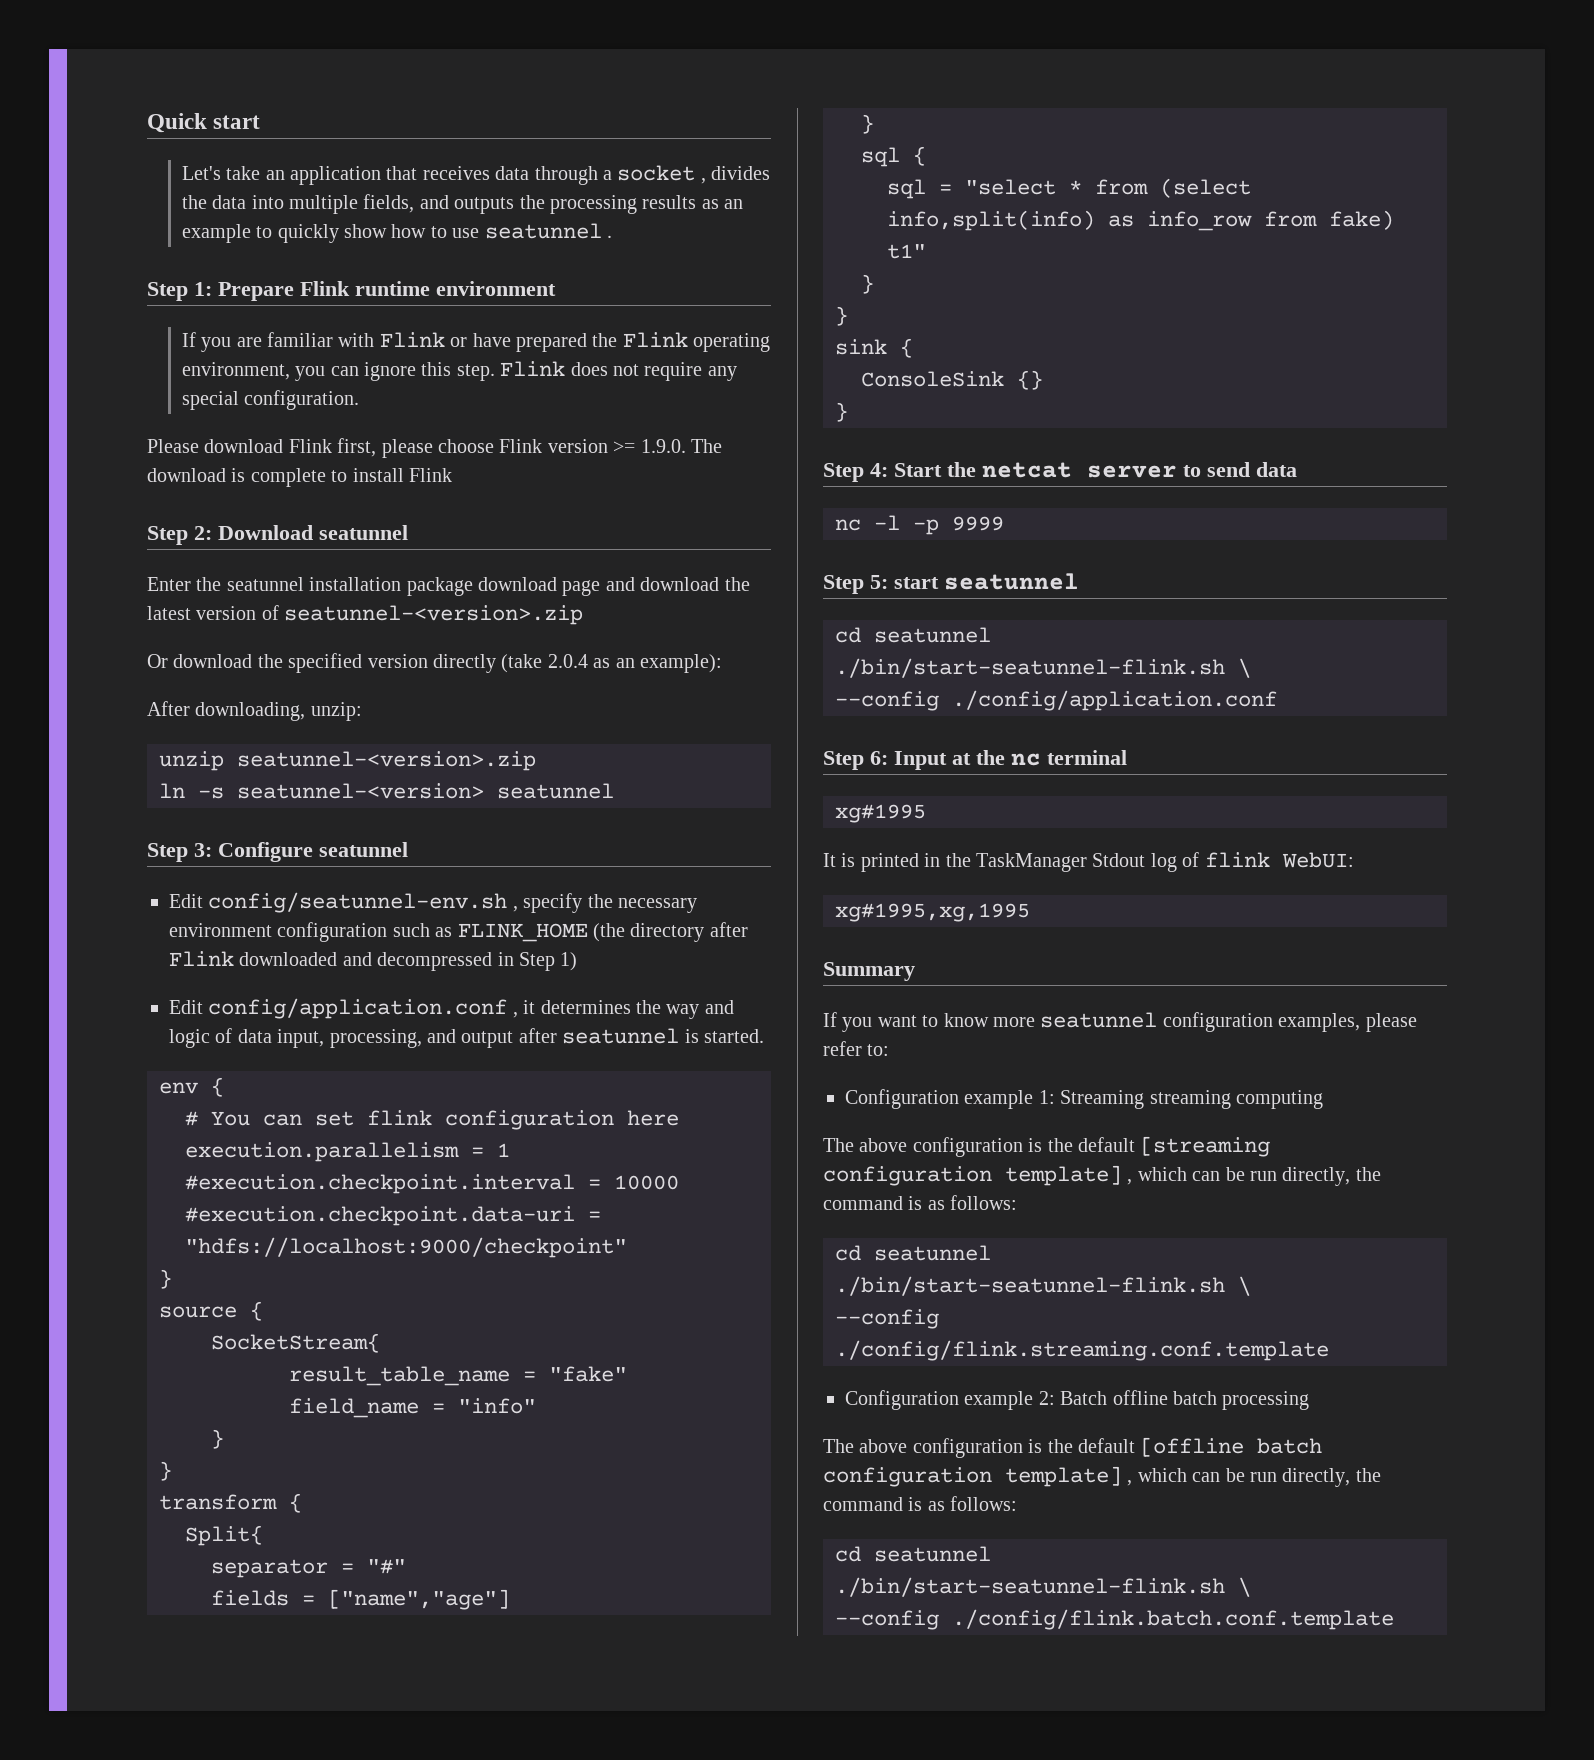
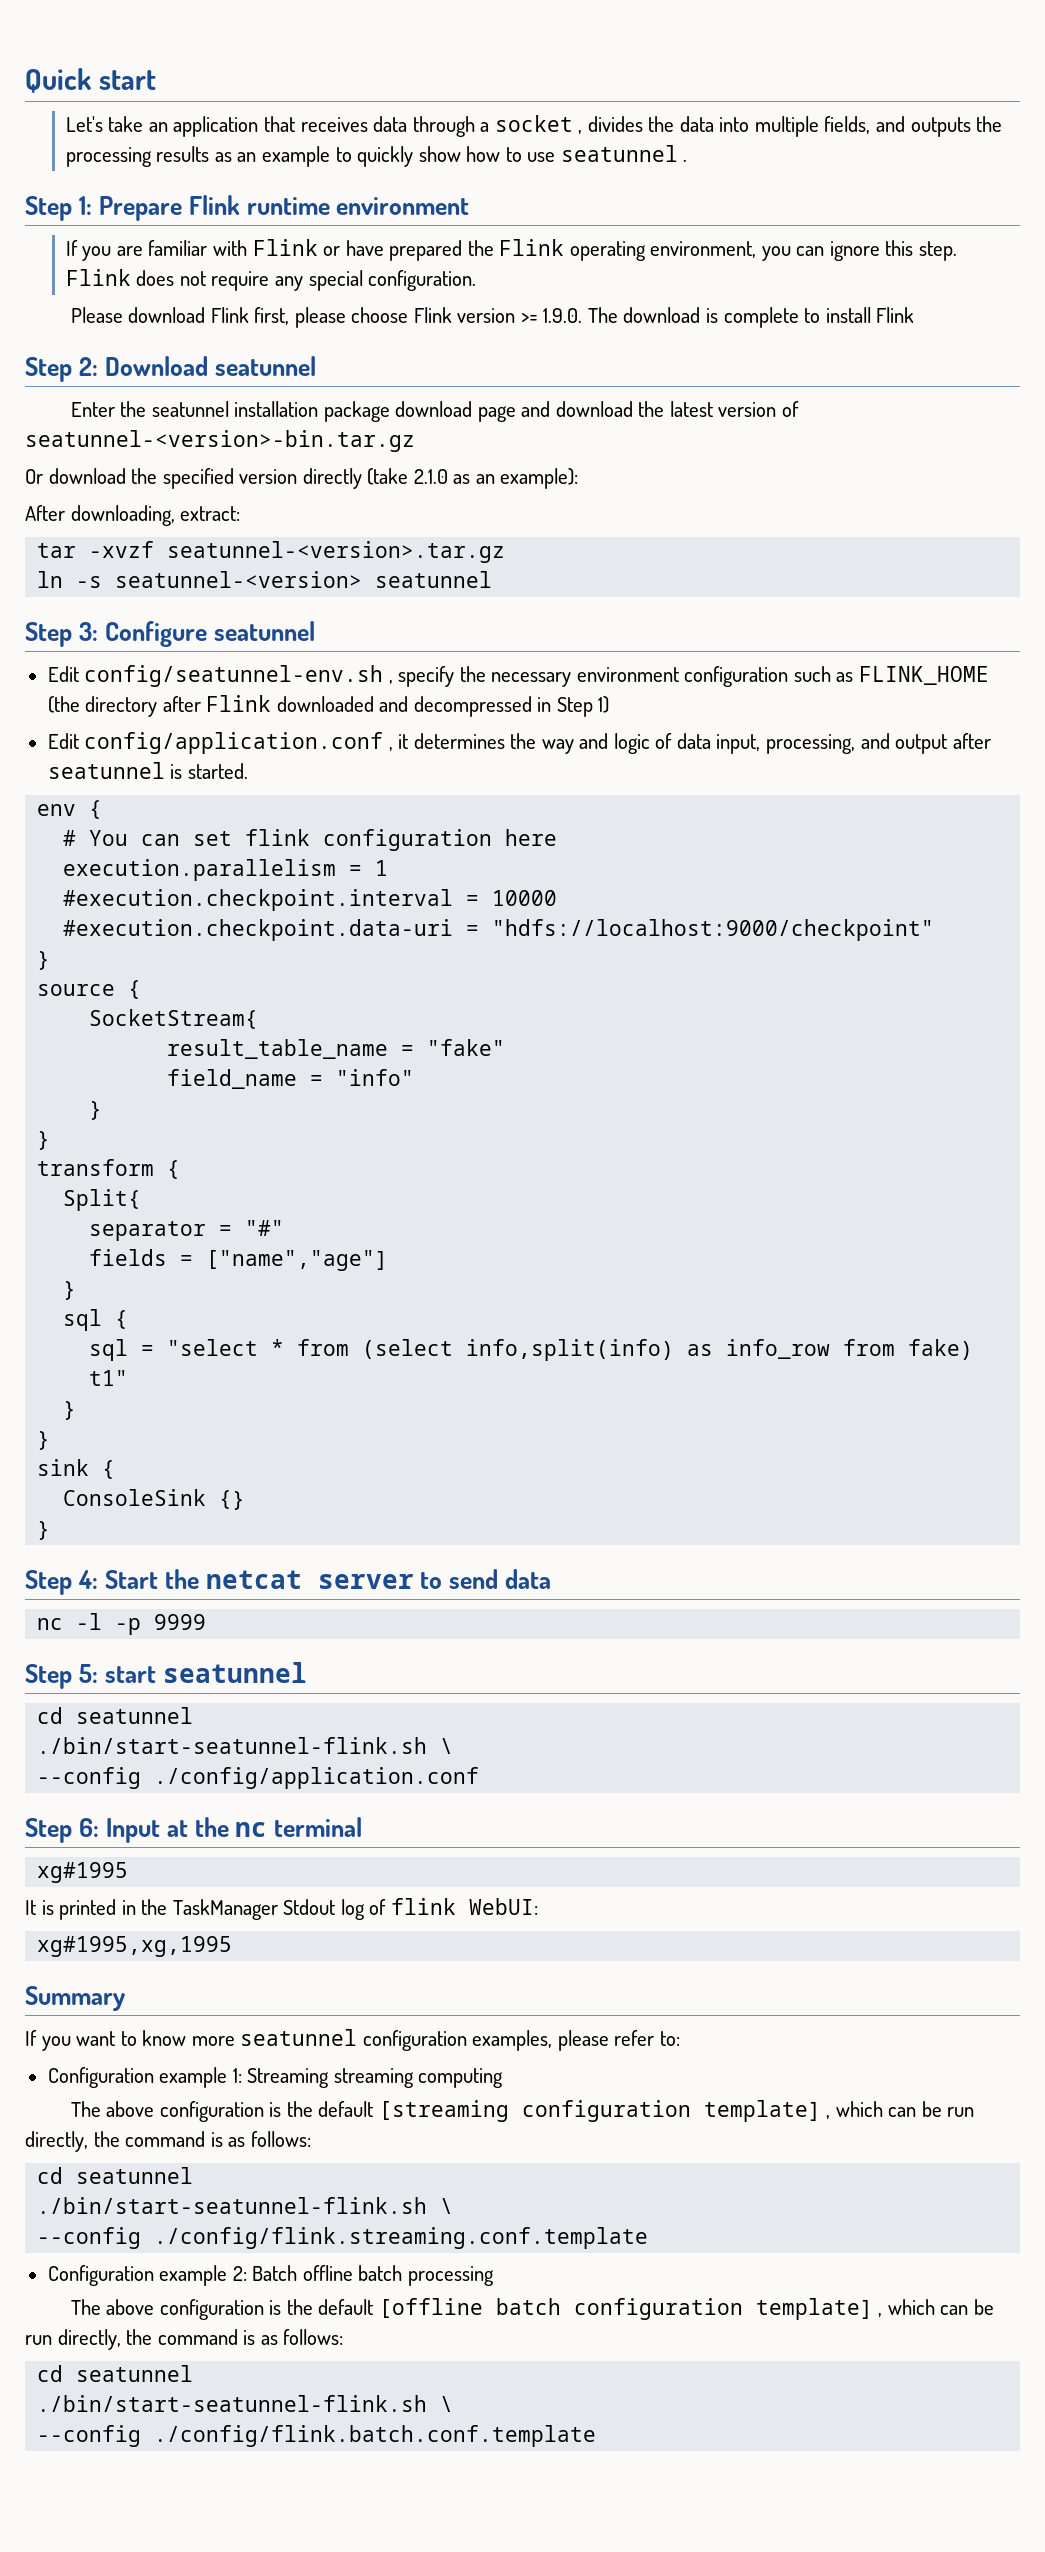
[284,605,584,625] seatunnel-<version>.zip -> [25,430,415,452] seatunnel-<version>-bin.tar.gz
[547,654,588,668] 2.0.4 -> [413,469,448,484] 2.1.0
[310,702,362,721] [159,751,536,771] unzip: // unzip seatunnel-<version>.zip -> [180,506,241,521] [37,541,506,563] extract: // tar -xvzf seatunnel-<version>.tar.gz

